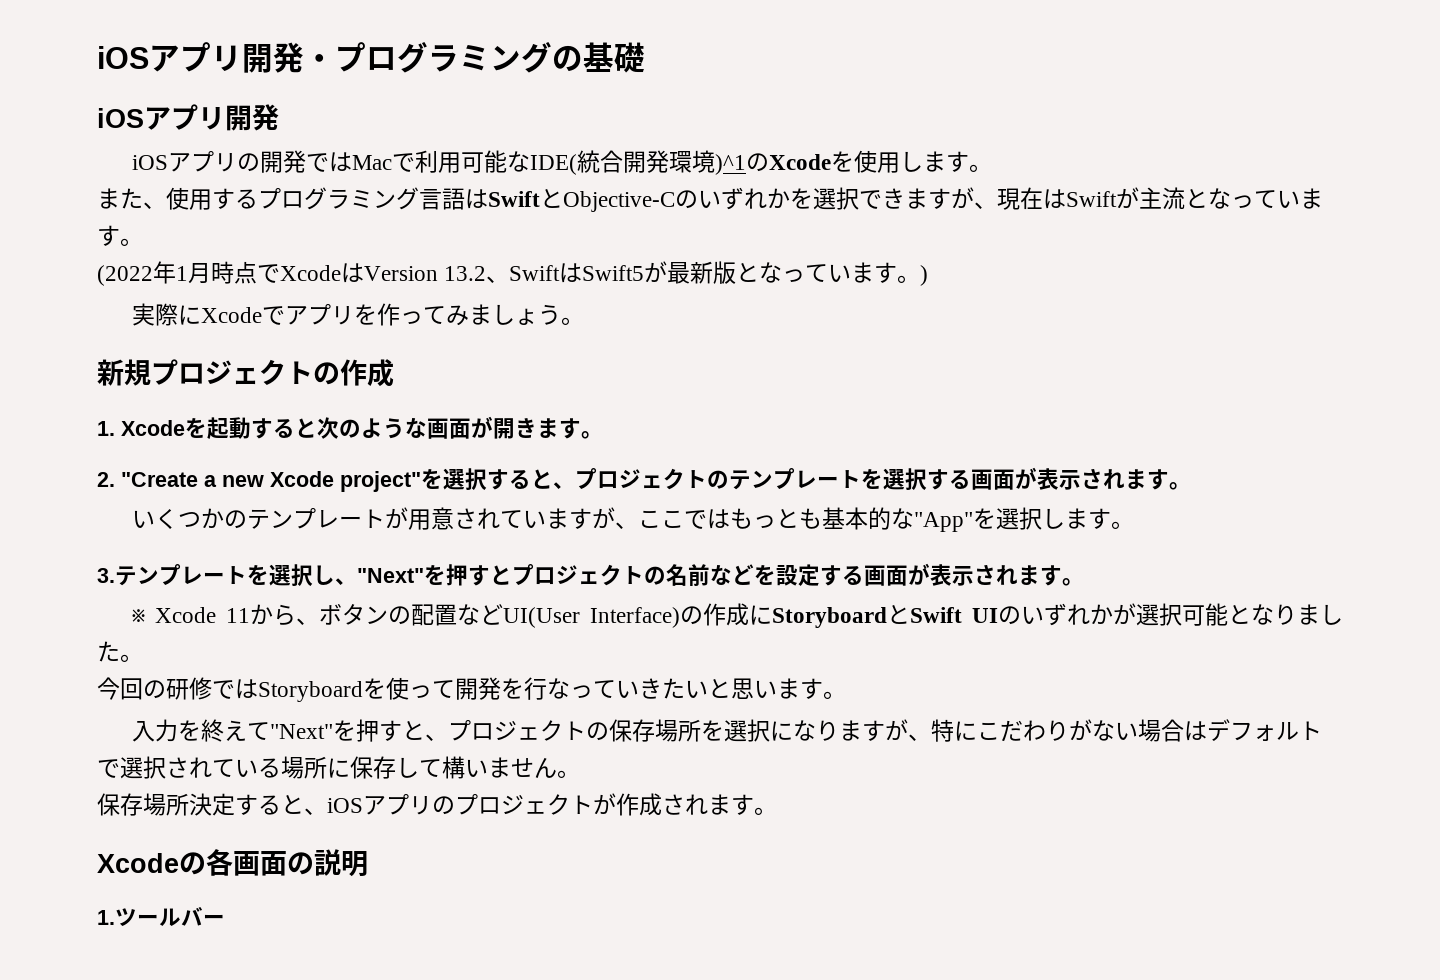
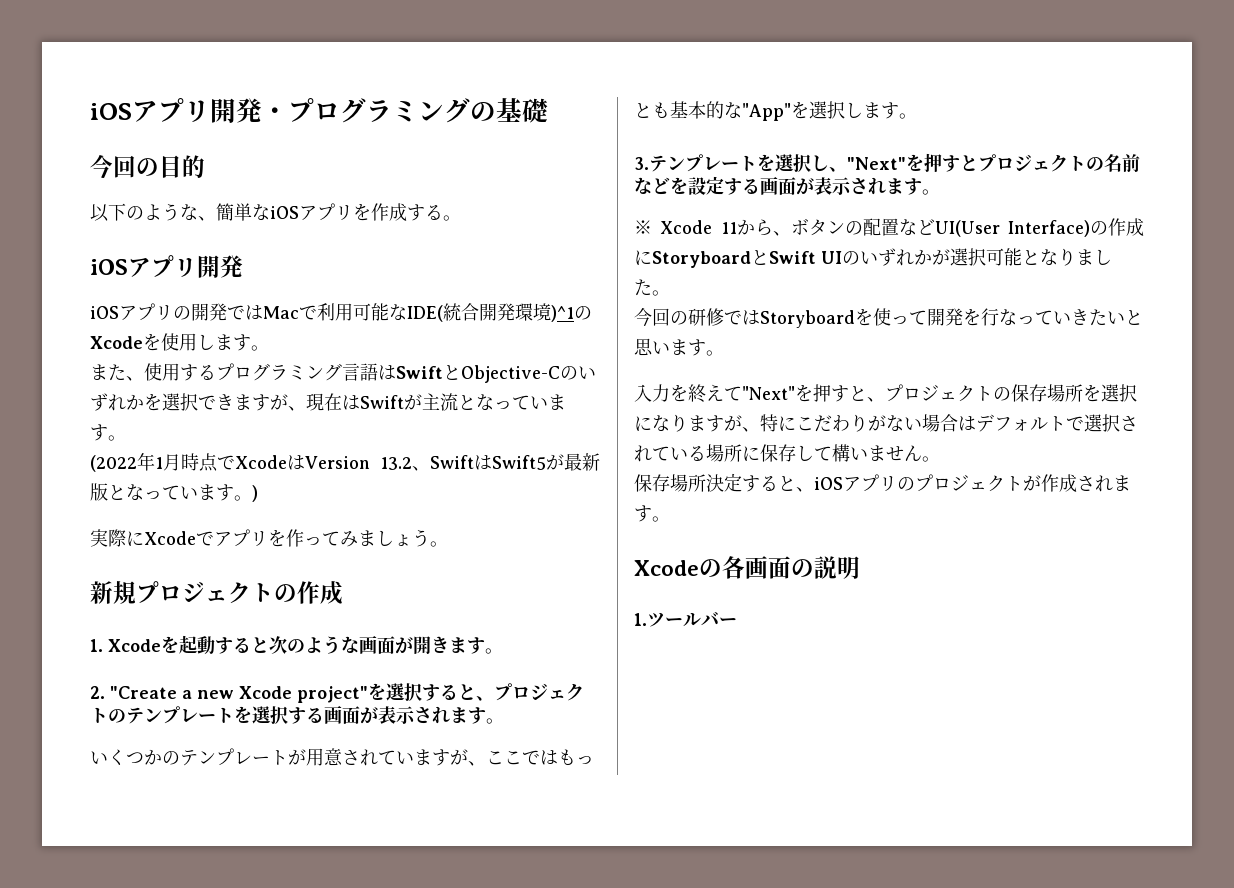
(645, 57) none -> [90,155,205,179] [90,203,461,222] // 今回の目的 // 以下のような、簡単なiOSアプリを作成する。

